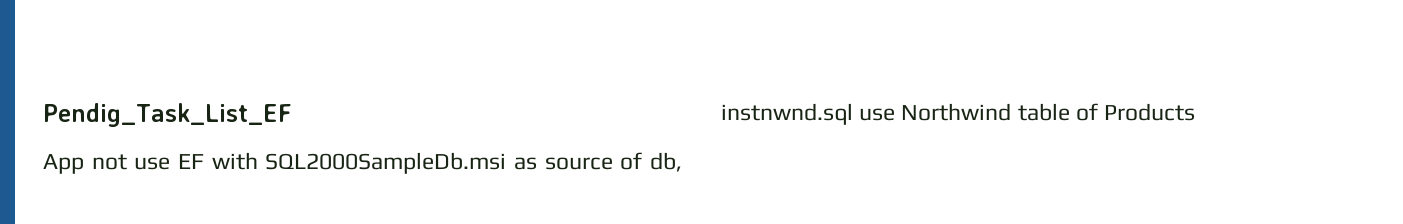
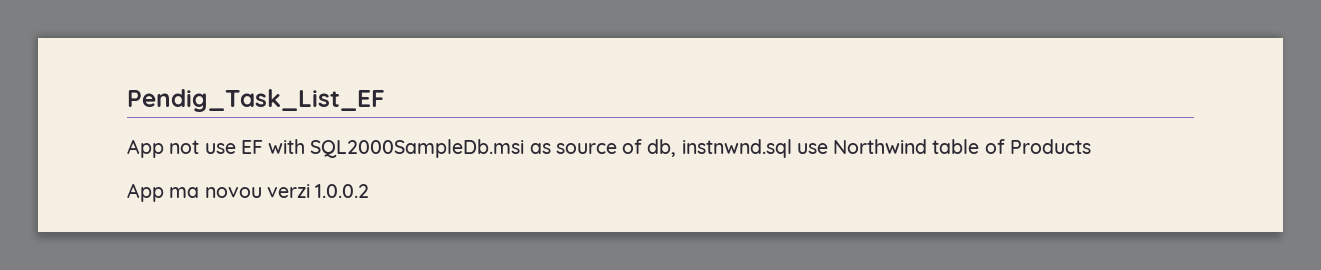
(1196, 112) none -> [127,183,370,202] // App ma novou verzi 1.0.0.2

